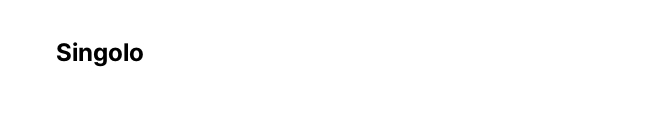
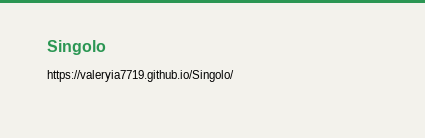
(144, 54) none -> [47,70,234,82] // https://valeryia7719.github.io/Singolo/

